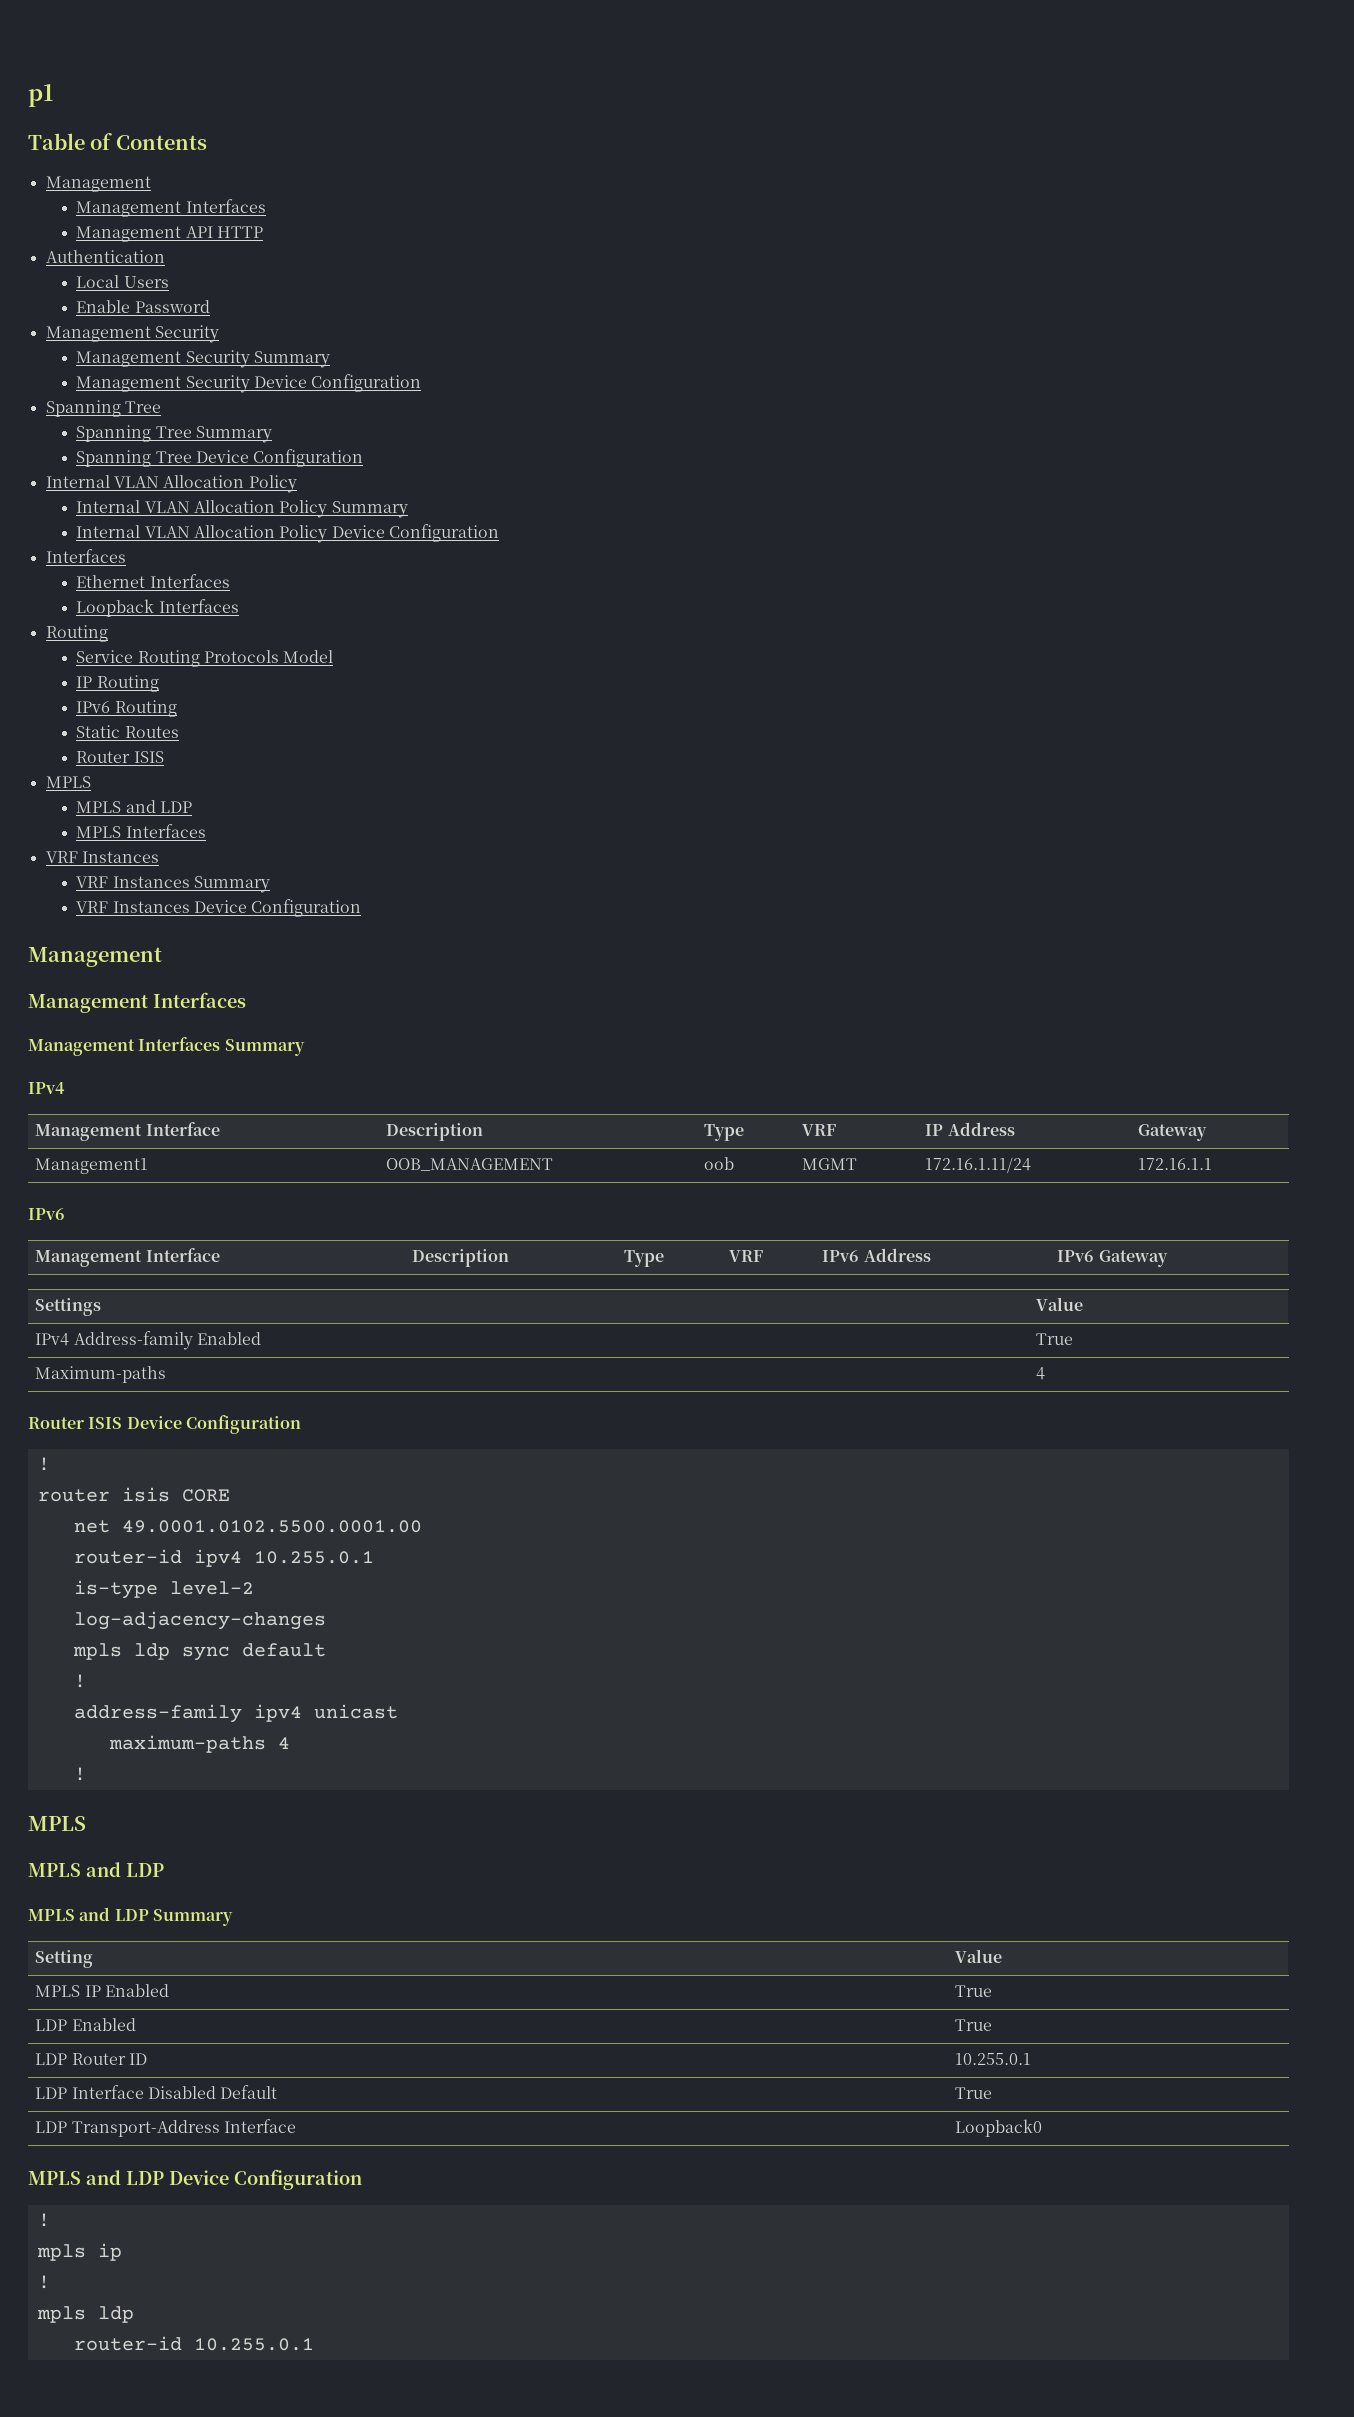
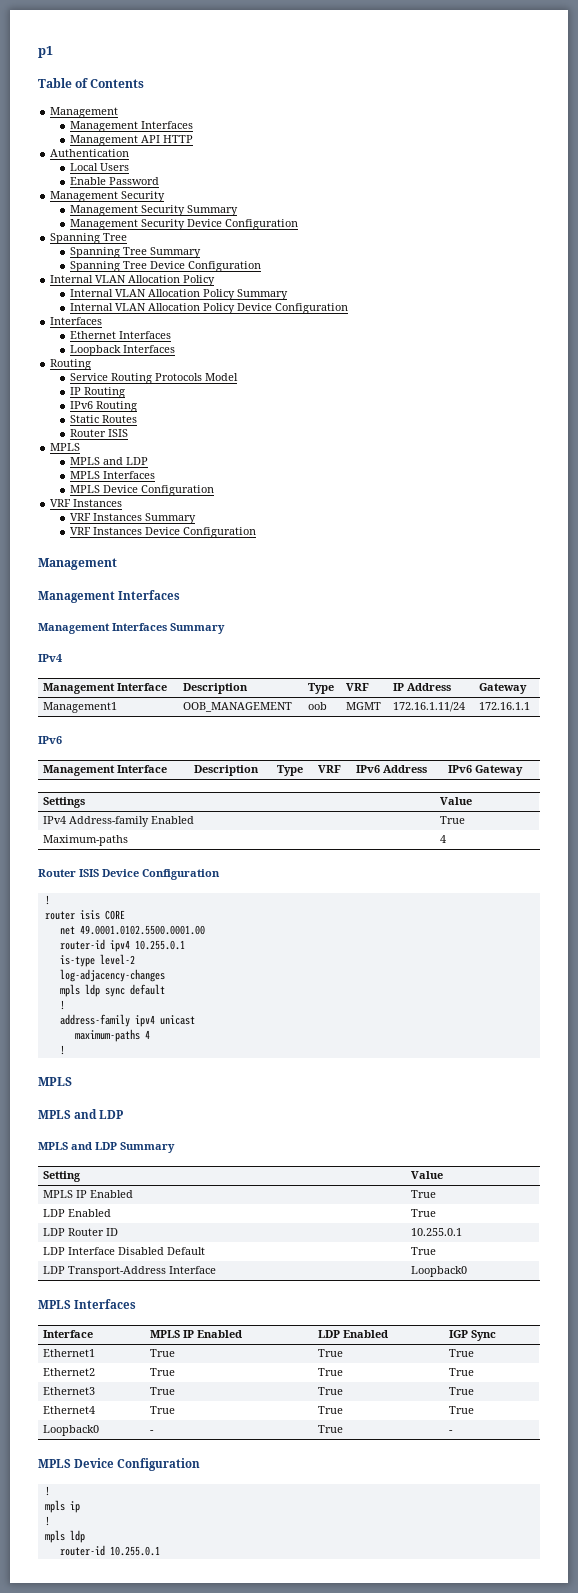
(206, 831) none -> [70,485,215,496] // MPLS Device Configuration
[86,2170,164,2185] and LDP -> [74,1299,137,1309] [42,1330,93,1338] [149,1330,242,1338] [317,1330,388,1338] [448,1330,496,1341] [42,1349,95,1357] [149,1349,175,1357] [317,1349,343,1357] [448,1349,474,1357] [42,1368,95,1376] [149,1368,175,1376] [317,1368,343,1376] [448,1368,474,1376] [42,1387,95,1395] [149,1387,175,1395] [317,1387,343,1395] [448,1387,474,1395] [42,1406,95,1414] [149,1406,175,1414] [317,1406,343,1414] [448,1406,474,1414] [42,1425,99,1436] [149,1430,154,1433] [317,1425,343,1433] [448,1430,453,1433] [38,1459,71,1468] Interfaces // Interface | MPLS IP Enabled | LDP Enabled | IGP Sync // Ethernet1 | True | True | True // Ethernet2 | True | True | True // Ethernet3 | True | True | True // Ethernet4 | True | True | True // Loopback0 | - | True | - // MPLS

